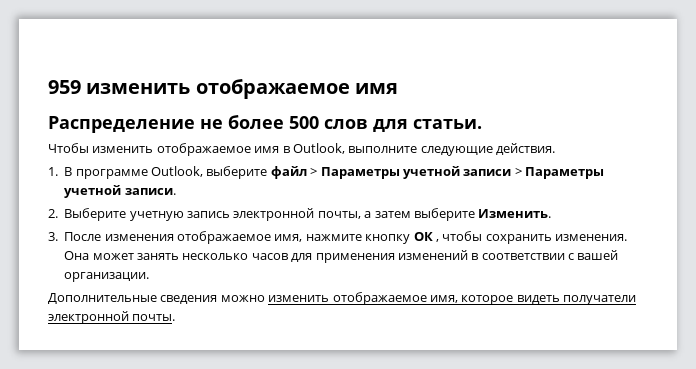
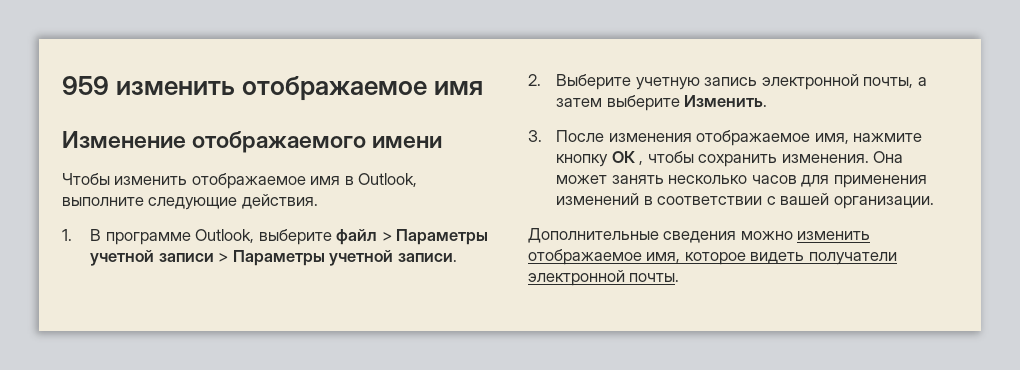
[48,115,482,133] Распределение не более 500 слов для статьи. -> [62,131,443,153] Изменение отображаемого имени

